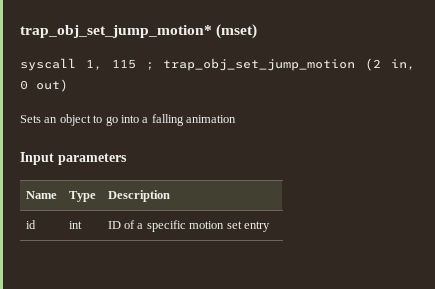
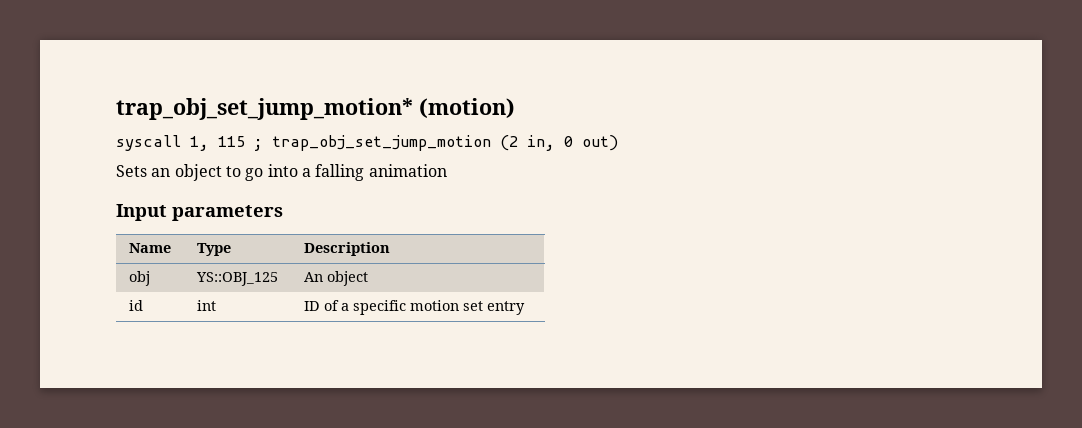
[216,24,258,39] (mset) -> [419,98,515,118] (motion)
(170, 196) none -> [128,271,150,286] [195,272,278,286] [303,271,368,286] // obj | YS::OBJ_125 | An object

